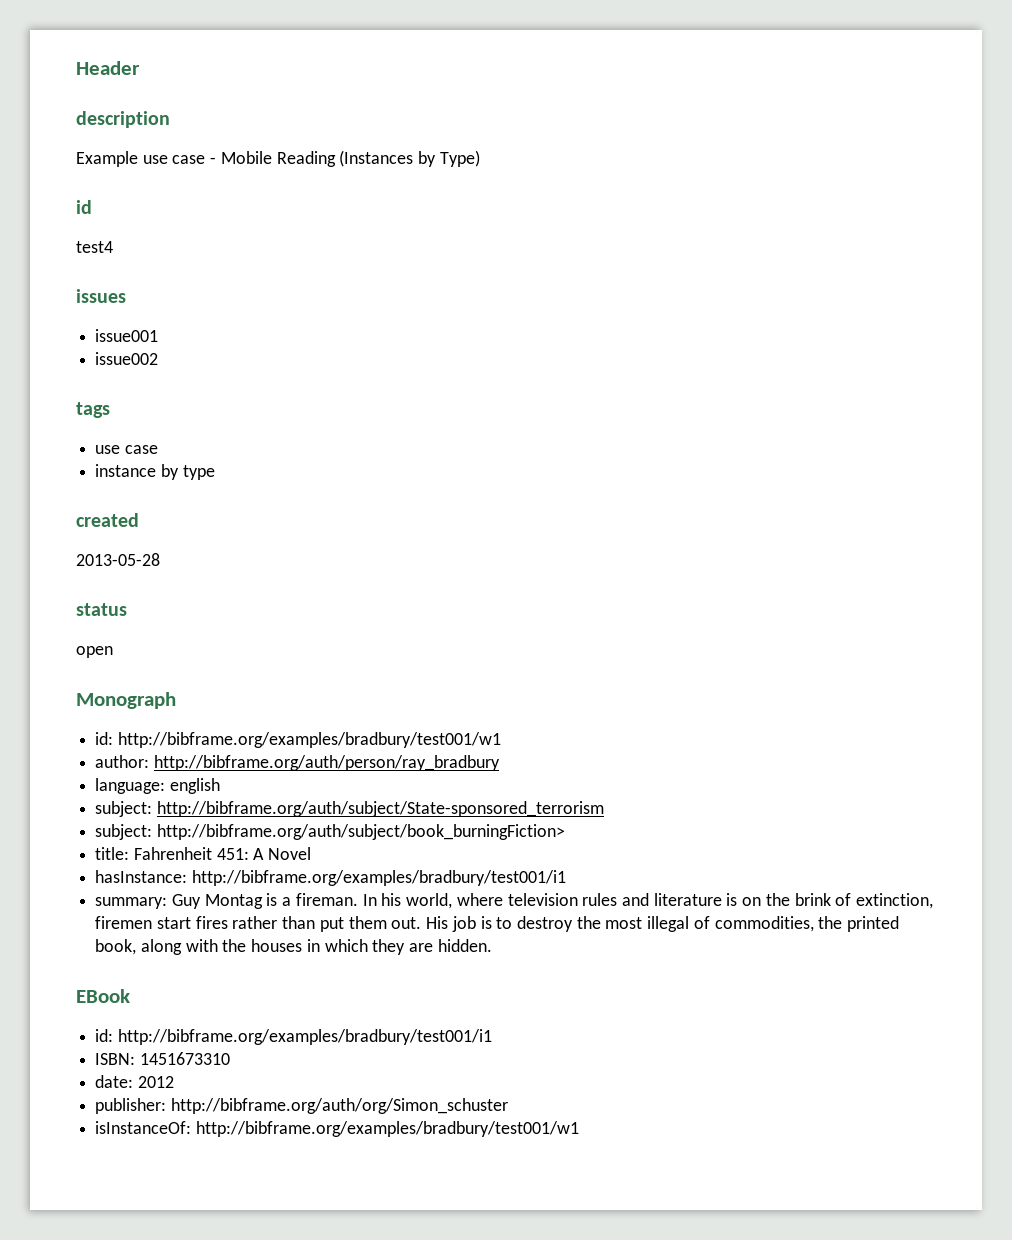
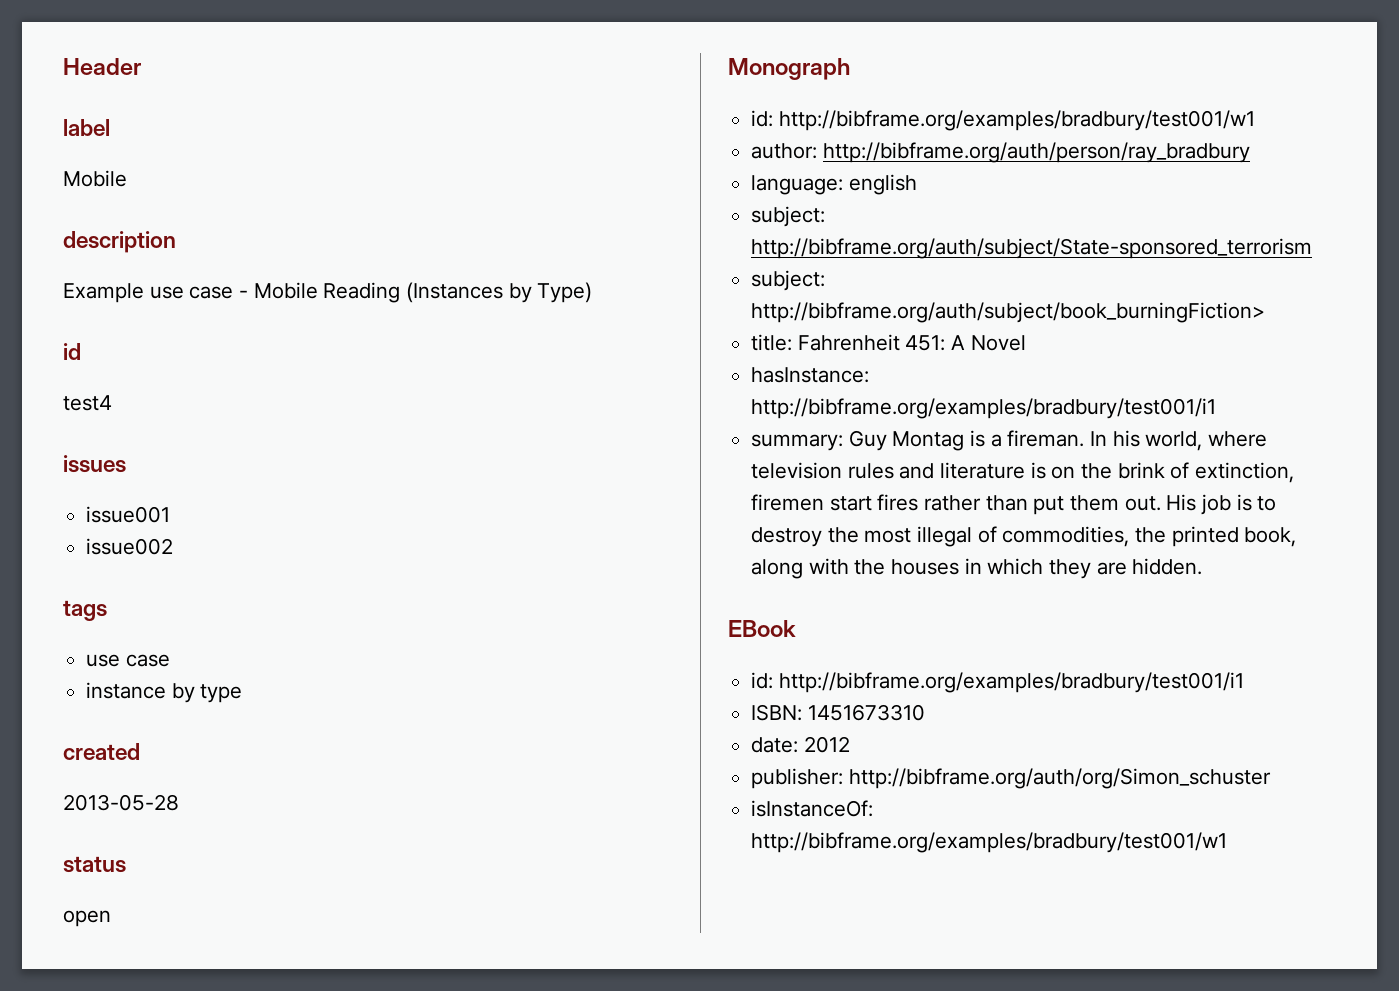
(140, 68) none -> [63,119,110,136] [63,170,127,187] // label // Mobile

